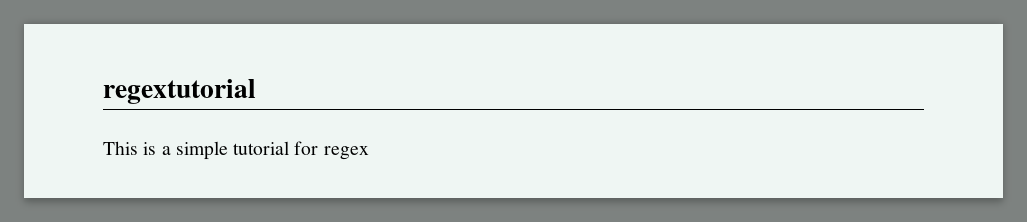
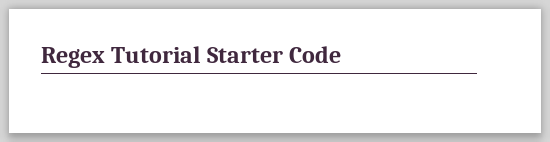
[103,79,256,104] [103,141,369,160] regextutorial // This is a simple tutorial for regex -> [41,46,342,68] Regex Tutorial Starter Code

